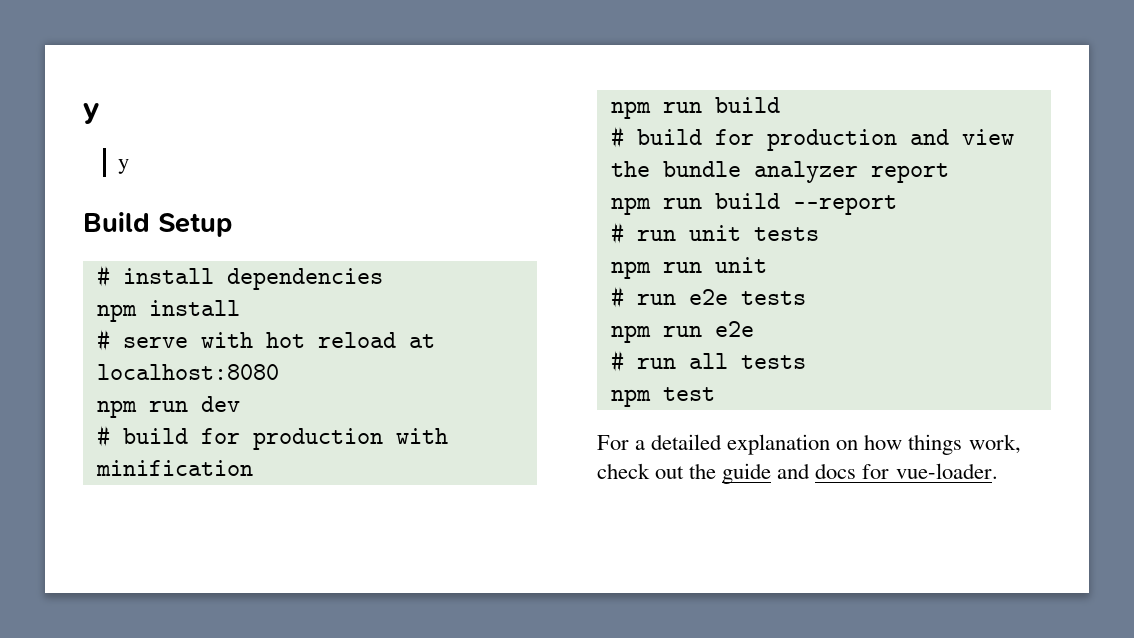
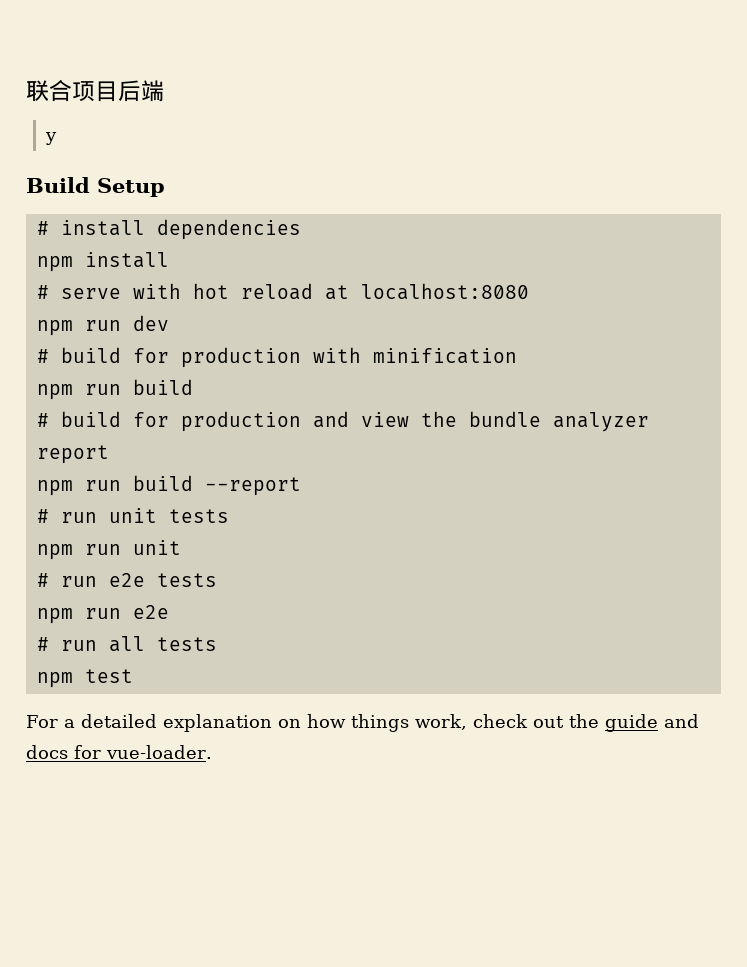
[83,103,99,124] y -> [26,80,164,102] 联合项目后端

